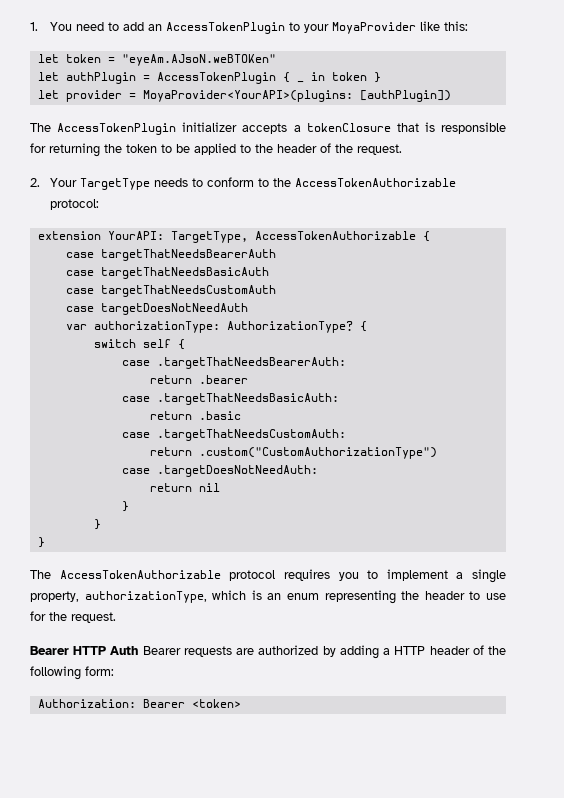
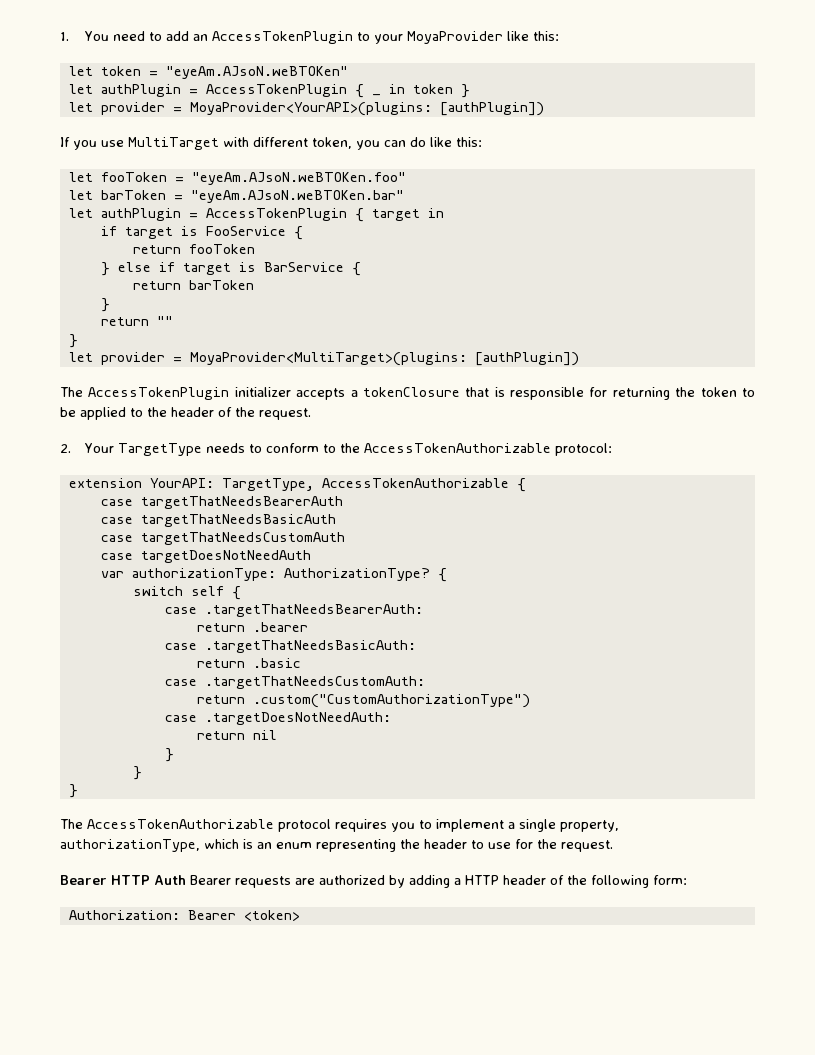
(451, 96) none -> [60,137,482,150] [68,172,406,185] [68,190,404,203] [68,208,444,222] [100,226,303,240] [132,244,255,254] [100,262,361,276] [132,280,254,290] [100,298,110,312] [100,316,173,326] [68,334,78,348] [68,352,579,366] // If you use MultiTarget with different token, you can do like this: // let fooToken = "eyeAm.AJsoN.weBTOKen.foo" // let barToken = "eyeAm.AJsoN.weBTOKen.bar" // let authPlugin = AccessTokenPlugin { target in // if target is FooService { // return fooToken // } else if target is BarService { // return barToken // } // return "" // } // let provider = MoyaProvider<MultiTarget>(plugins: [authPlugin])

